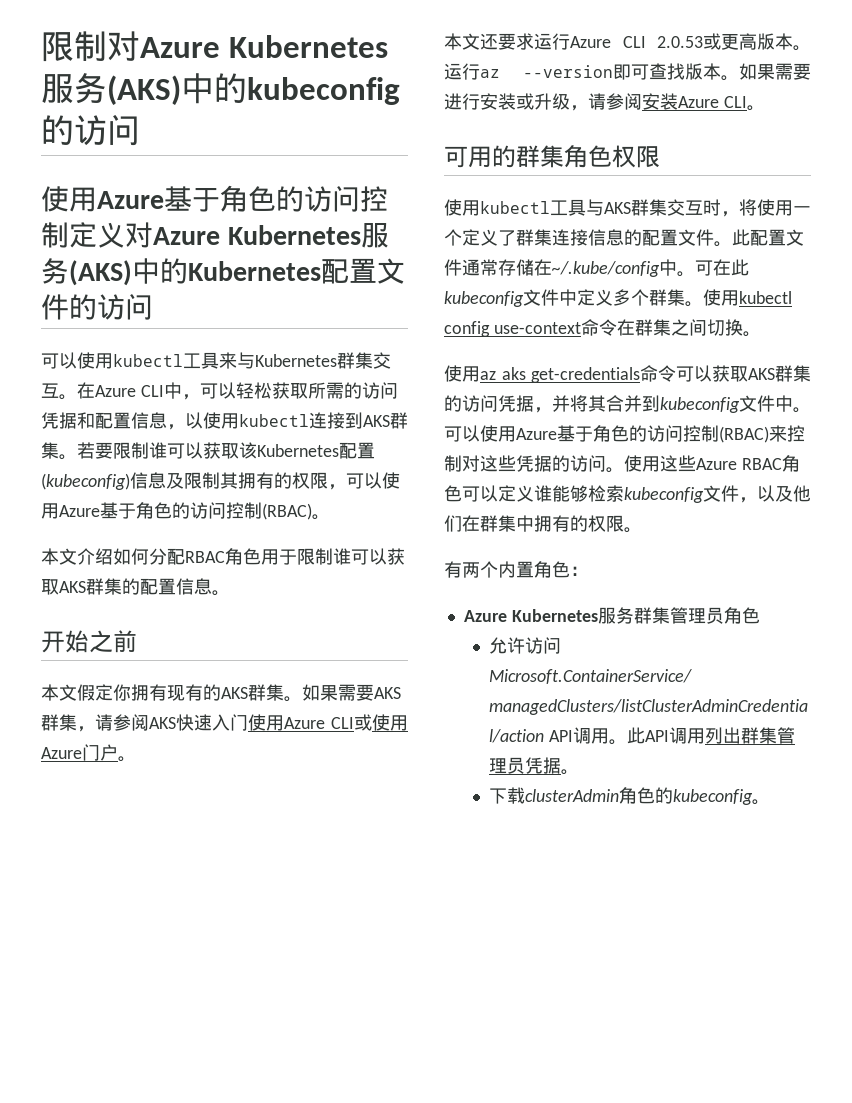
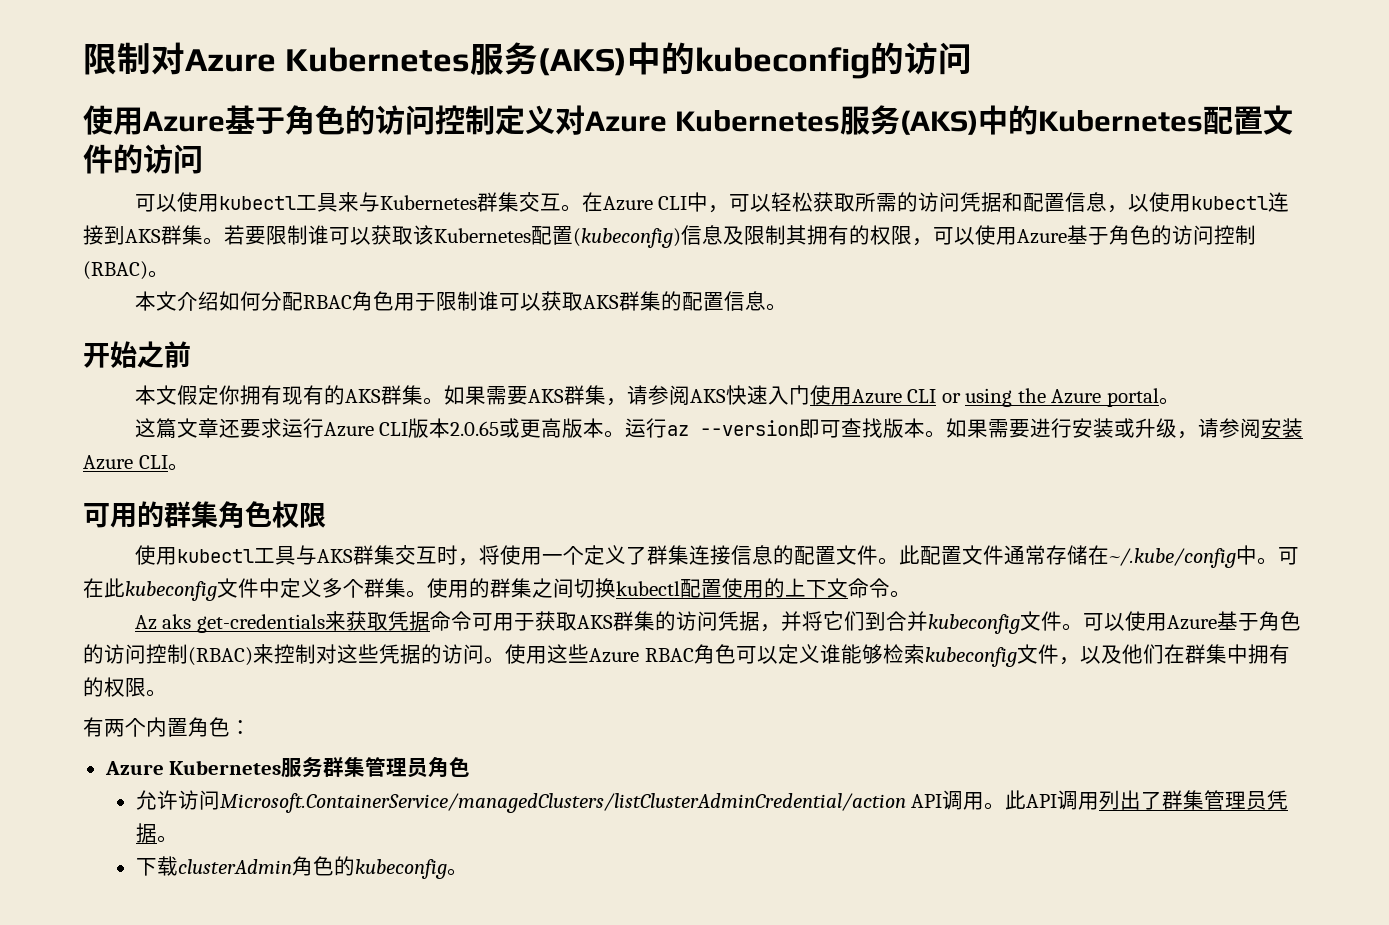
[354,714,408,731] [41,744,136,762] [444,33,480,50] 或使用Azure门户。 // 本文 -> [941,388,1181,407] [134,418,219,439] or using the Azure portal。 // 这篇文章
[657,36,703,48] 2.0.53 -> [408,418,500,438] 版本2.0.65
[739,291,792,304] [444,319,761,337] [444,365,712,383] kubectl config use-context命令在群集之间切换。 // 使用az aks get-credentials命令可以 -> [469,578,911,598] [134,611,535,633] 的群集之间切换kubectl配置使用的上下文命令。 // Az aks get-credentials来获取凭据命令可用于
[588,395,793,413] 其合并到kubeconfig文件中 -> [822,611,1062,634] 它们到合并kubeconfig文件
(741, 735) none -> [1141,791,1163,810] 了

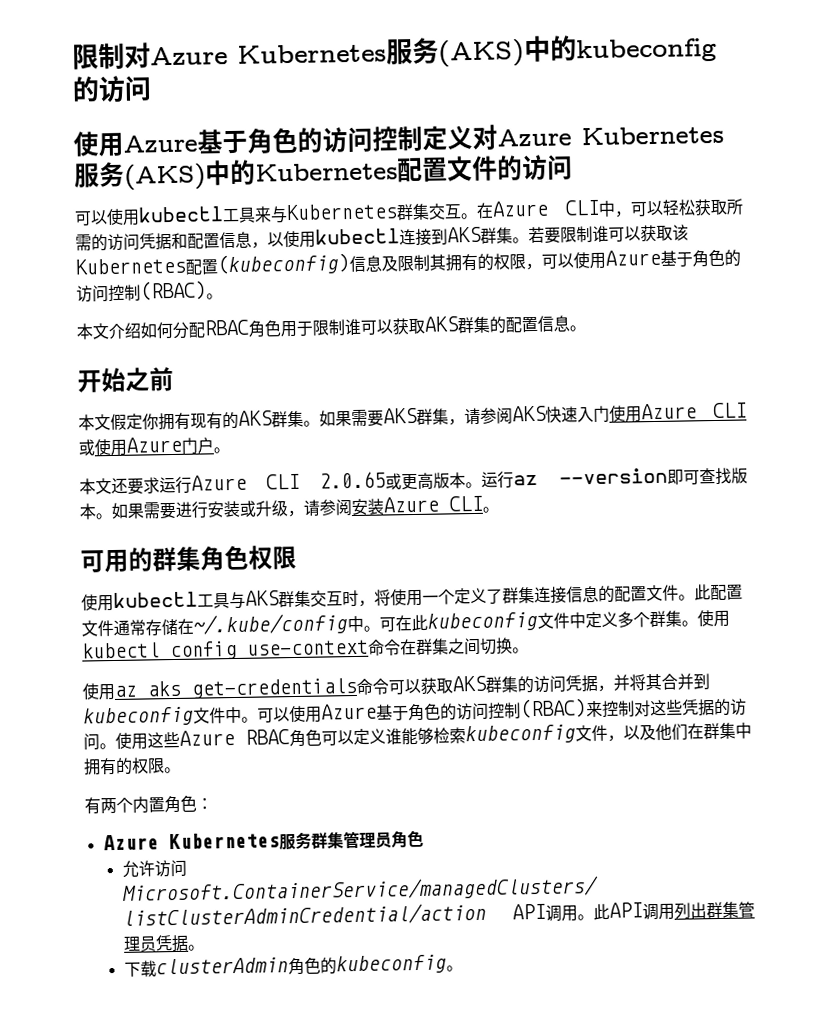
[941,388,1181,407] [134,418,219,439] or using the Azure portal。 // 这篇文章 -> [78,436,230,457] [79,478,112,495] 或使用Azure门户。 // 本文
[408,418,451,438] 版本 -> (301, 481) none
[469,578,911,598] [134,611,535,633] 的群集之间切换kubectl配置使用的上下文命令。 // Az aks get-credentials来获取凭据命令可用于 -> [82,637,529,661] [82,677,421,701] kubectl config use-context命令在群集之间切换。 // 使用az aks get-credentials命令可以
[822,611,1062,634] 它们到合并kubeconfig文件 -> [645,673,710,691] [83,706,242,727] 其合并到kubeconfig文件中
[1141,791,1163,810] 了 -> (707, 910) none

